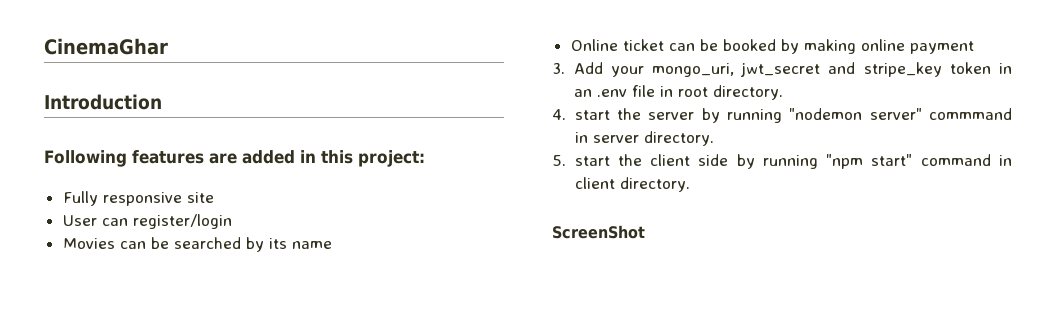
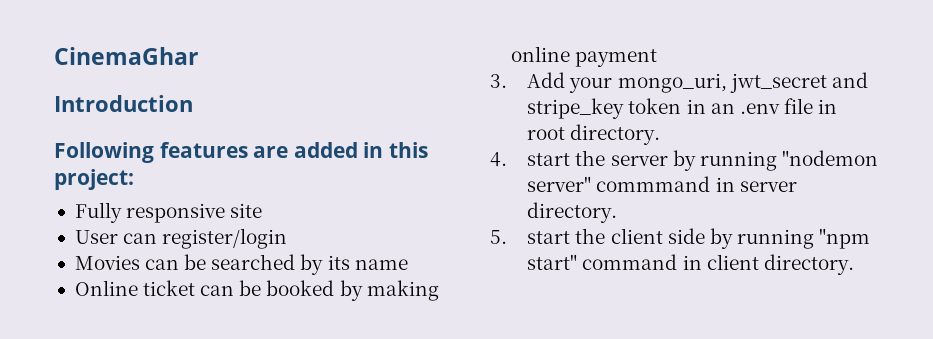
[552,225,645,239] // ScreenShot -> (854, 264) none

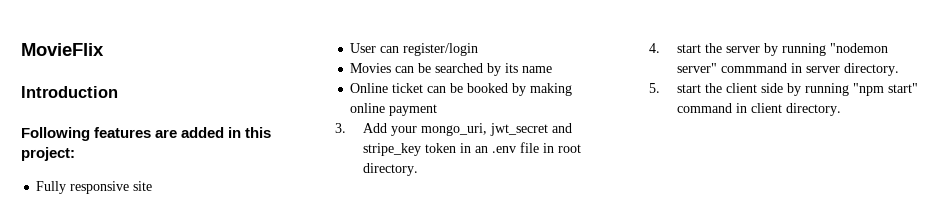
[54,47,198,65] CinemaGhar -> [21,43,104,56] MovieFlix

